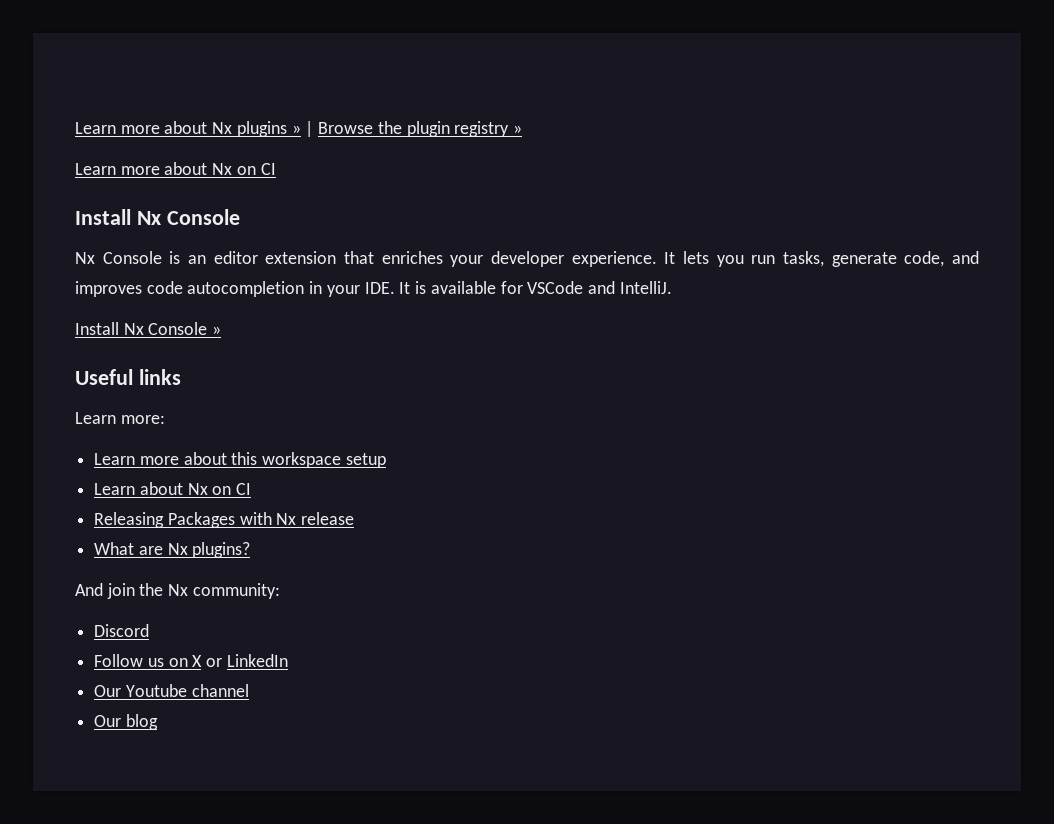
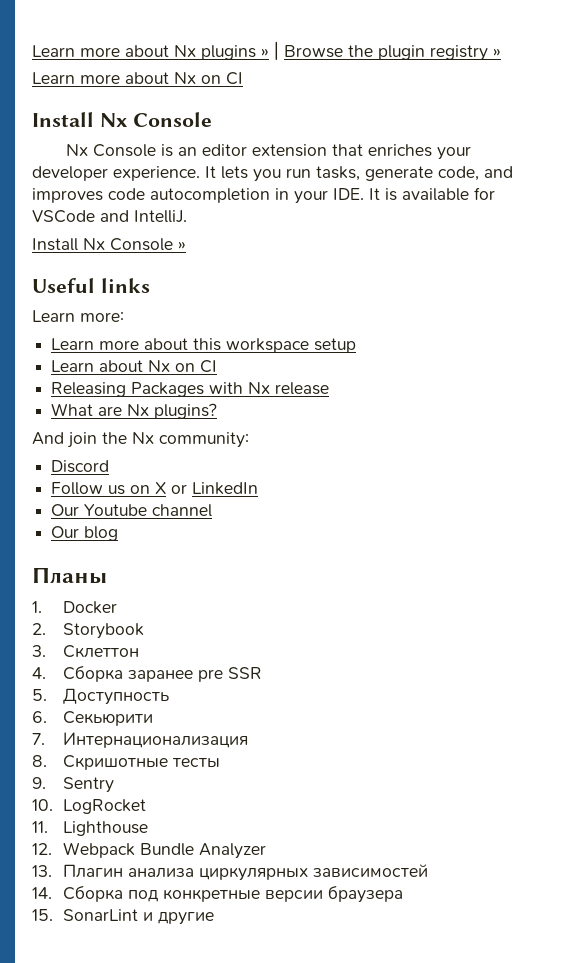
(158, 722) none -> [32,567,107,584] [32,601,118,614] [32,623,145,639] [32,645,140,658] [32,665,263,682] [32,688,170,705] [32,711,154,726] [32,732,249,748] [32,755,221,770] [32,777,115,793] [32,799,147,814] [32,821,149,836] [32,842,267,859] [32,864,429,881] [32,885,404,903] [32,909,215,925] // Планы // 1. Docker // 2. Storybook // 3. Склеттон // 4. Сборка заранее pre SSR // 5. Доступность // 6. Секьюрити // 7. Интернационализация // 8. Скришотные тесты // 9. Sentry // 10. LogRocket // 11. Lighthouse // 12. Webpack Bundle Analyzer // 13. Плагин анализа циркулярных зависимостей // 14. Сборка под конкретные версии браузера // 15. SonarLint и другие

